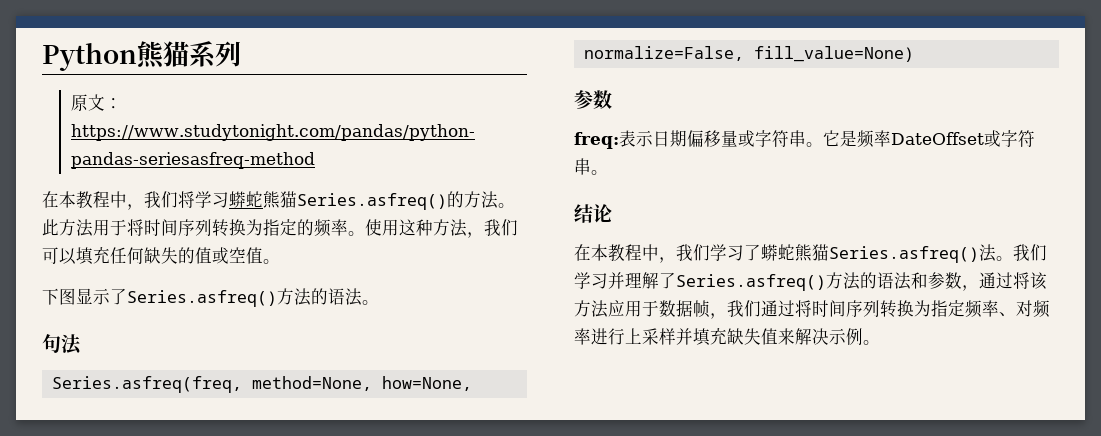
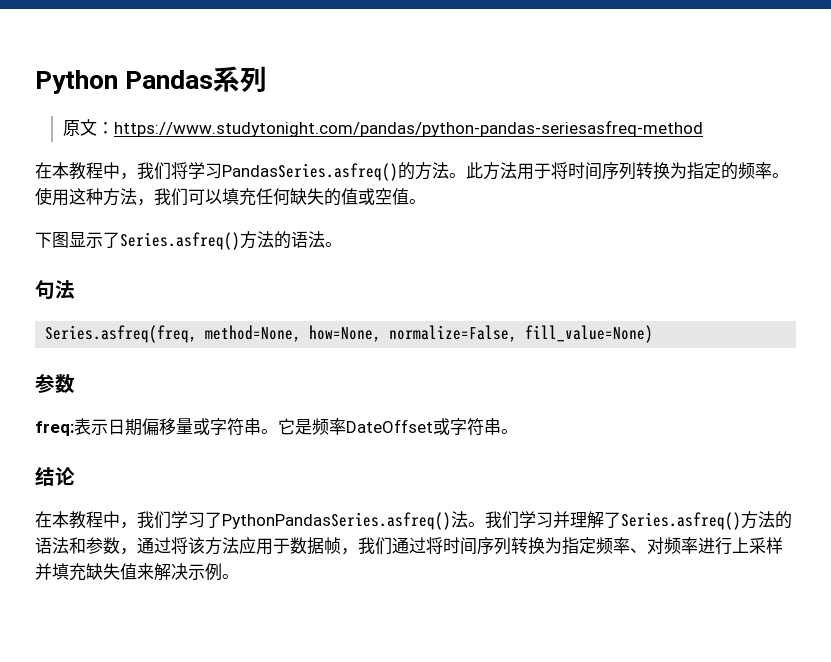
[137,41,189,69] 熊猫 -> [125,70,214,89] Pandas
[229,191,447,210] 蟒蛇熊猫Series.asfreq() -> [222,163,398,181] PandasSeries.asfreq()
[761,244,979,263] 蟒蛇熊猫Series.asfreq() -> [222,512,451,530] PythonPandasSeries.asfreq()

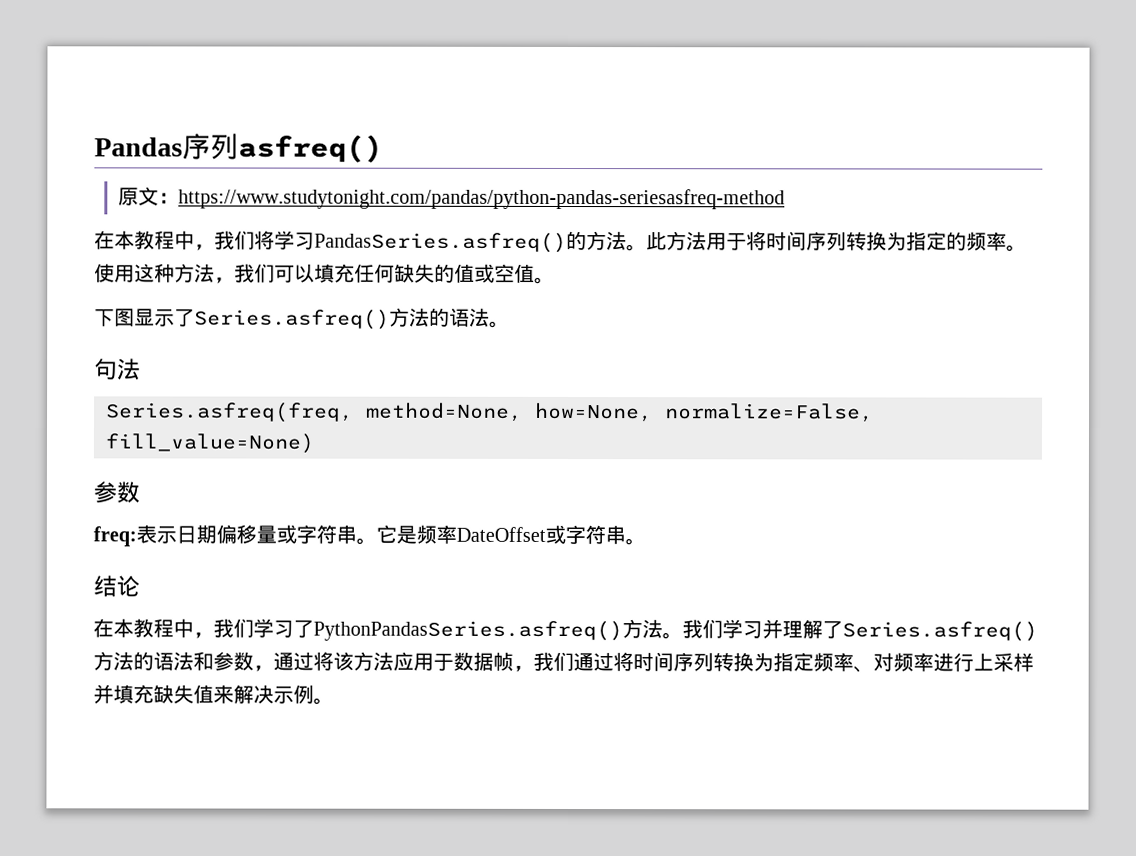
[35,66,268,94] Python Pandas系列 -> [94,133,383,163] Pandas序列asfreq()
(451, 521) none -> [622,619,643,639] 方

